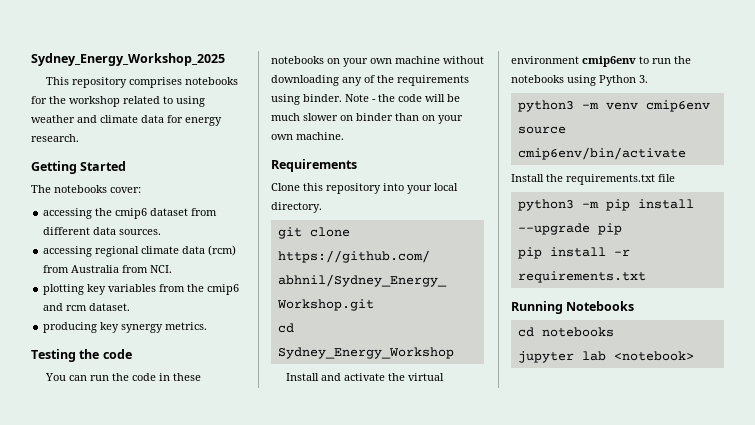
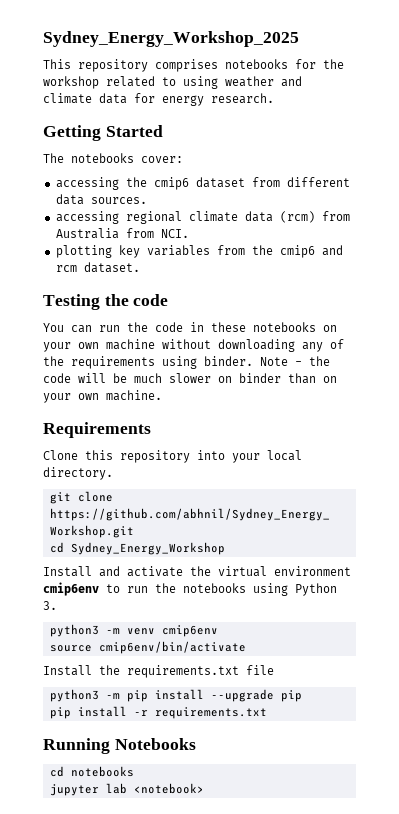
[43,322,208,333] // producing key synergy metrics. -> (140, 267) none

